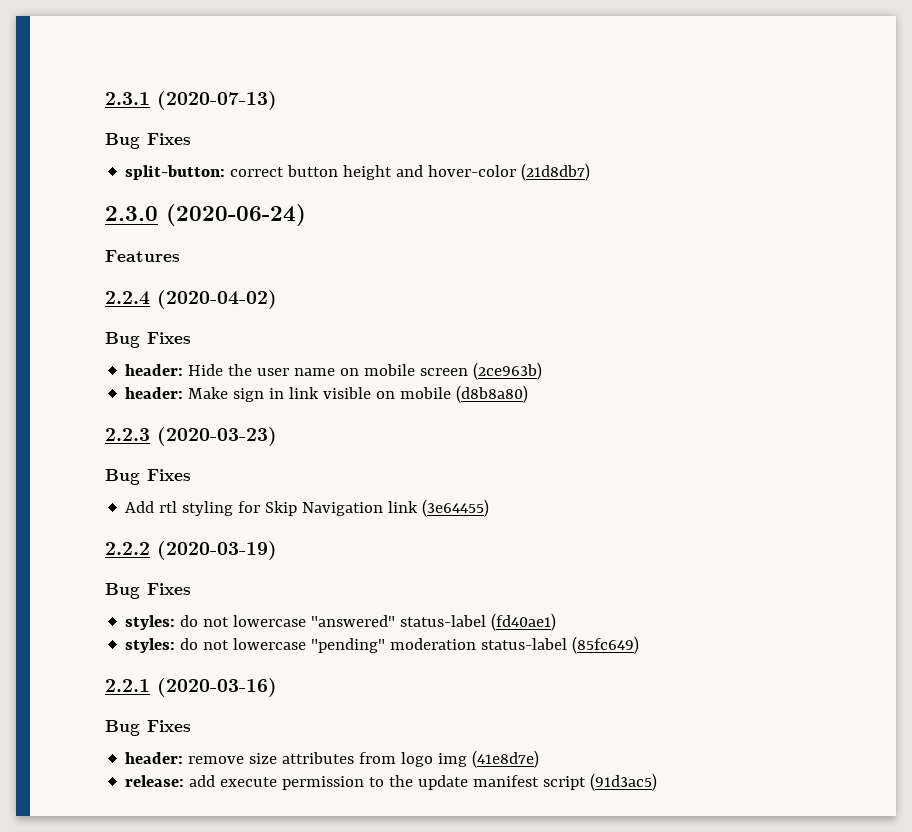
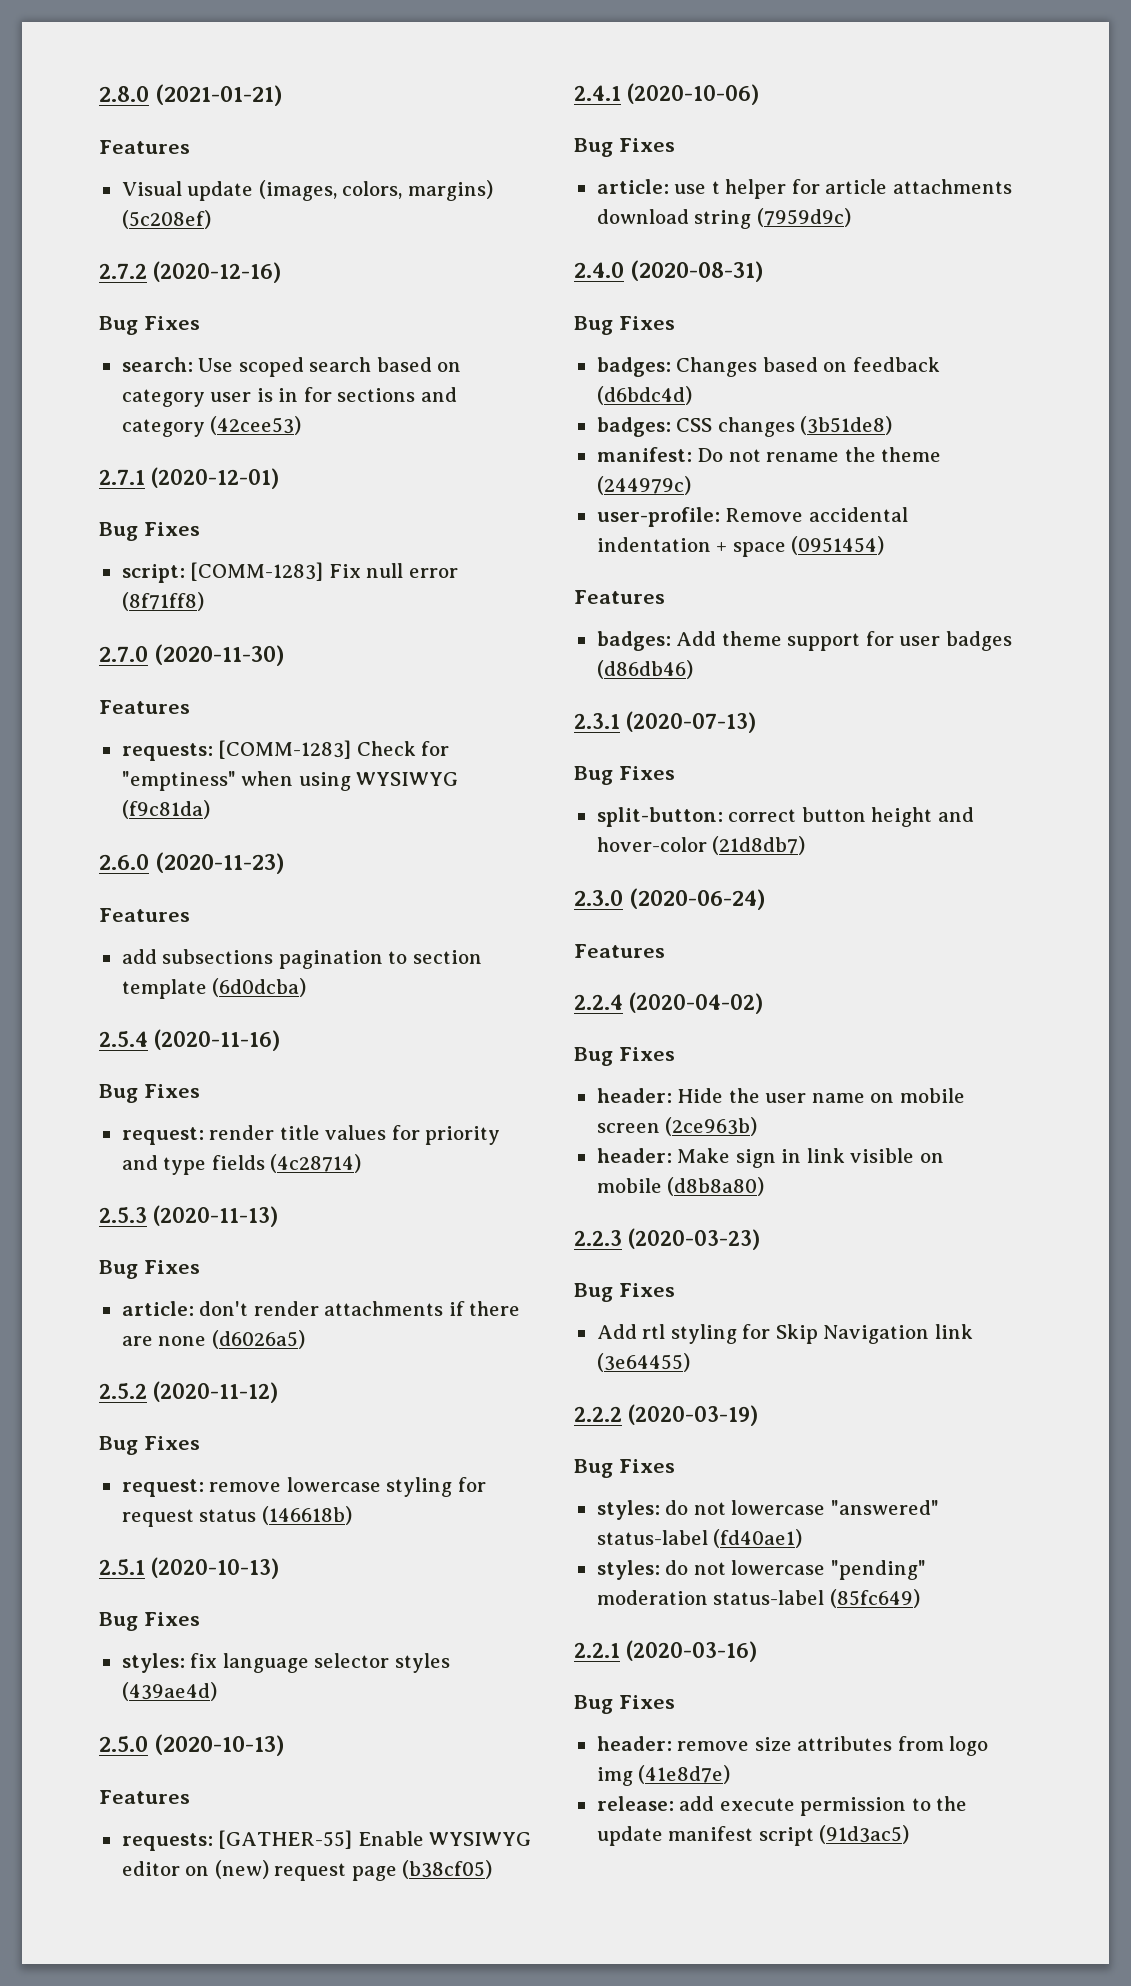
(105, 98) none -> [99,84,283,106] [99,140,190,154] [121,180,493,201] [121,210,211,229] [99,261,282,283] [99,316,200,335] [121,357,462,377] [121,387,457,407] [121,416,302,437] [99,467,280,489] [99,522,200,541] [121,562,458,583] [121,592,204,611] [99,644,285,666] [99,700,190,714] [121,740,450,761] [121,771,459,791] [121,800,210,819] [99,852,285,874] [99,908,190,922] [121,949,482,969] [121,978,307,999] [99,1029,281,1051] [99,1084,200,1103] [121,1125,501,1145] [121,1154,362,1175] [99,1205,279,1227] [99,1260,200,1279] [121,1301,521,1316] [121,1330,305,1349] [99,1381,279,1403] [99,1436,200,1455] [121,1477,486,1497] [121,1506,352,1527] [99,1557,280,1579] [99,1612,200,1631] [121,1653,450,1673] [121,1682,217,1701] [99,1734,285,1756] [99,1790,190,1804] [121,1830,532,1851] [121,1860,493,1881] [574,83,760,105] [574,138,675,157] [596,179,1012,199] [596,208,851,229] [574,260,764,282] [574,316,675,335] [596,357,940,377] [596,386,692,405] [596,416,893,437] [596,447,942,462] [596,476,691,495] [596,507,908,527] [596,536,885,557] [574,590,665,604] [596,631,1012,651] [596,660,693,679] 2.8.0 (2021-01-21) // Features // Visual update (images, colors, margins) (5c208ef) // 2.7.2 (2020-12-16) // Bug Fixes // search: Use scoped search based on category user is in for sections and category (42cee53) // 2.7.1 (2020-12-01) // Bug Fixes // script: [COMM-1283] Fix null error (8f71ff8) // 2.7.0 (2020-11-30) // Features // requests: [COMM-1283] Check for "emptiness" when using WYSIWYG (f9c81da) // 2.6.0 (2020-11-23) // Features // add subsections pagination to section template (6d0dcba) // 2.5.4 (2020-11-16) // Bug Fixes // request: render title values for priority and type fields (4c28714) // 2.5.3 (2020-11-13) // Bug Fixes // article: don't render attachments if there are none (d6026a5) // 2.5.2 (2020-11-12) // Bug Fixes // request: remove lowercase styling for request status (146618b) // 2.5.1 (2020-10-13) // Bug Fixes // styles: fix language selector styles (439ae4d) // 2.5.0 (2020-10-13) // Features // requests: [GATHER-55] Enable WYSIWYG editor on (new) request page (b38cf05) // 2.4.1 (2020-10-06) // Bug Fixes // article: use t helper for article attachments download string (7959d9c) // 2.4.0 (2020-08-31) // Bug Fixes // badges: Changes based on feedback (d6bdc4d) // badges: CSS changes (3b51de8) // manifest: Do not rename the theme (244979c) // user-profile: Remove accidental indentation + space (0951454) // Features // badges: Add theme support for user badges (d86db46) //

